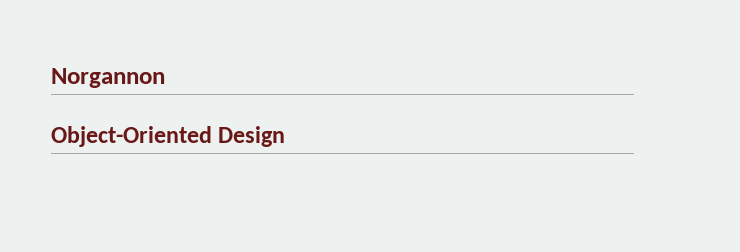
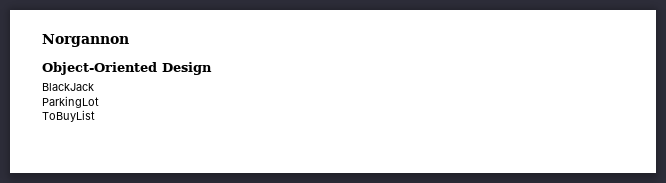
(286, 136) none -> [42,83,94,91] [42,96,99,108] [42,110,95,122] // BlackJack // ParkingLot // ToBuyList

